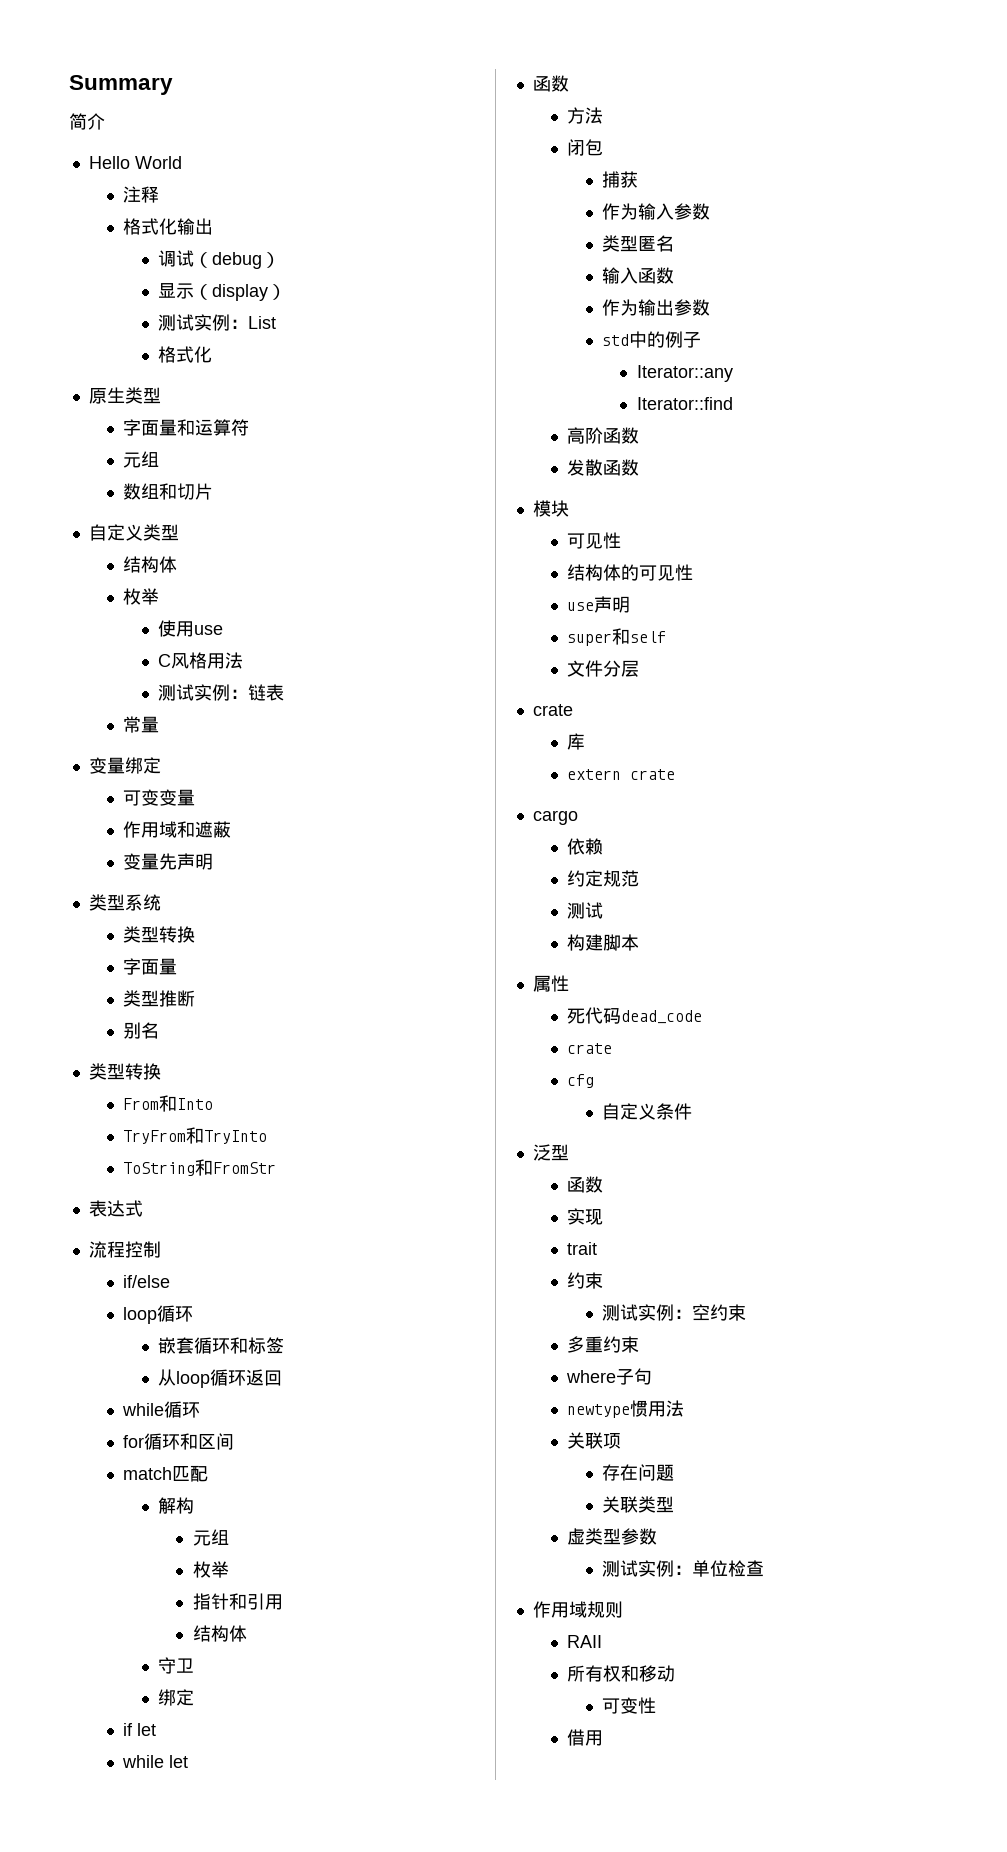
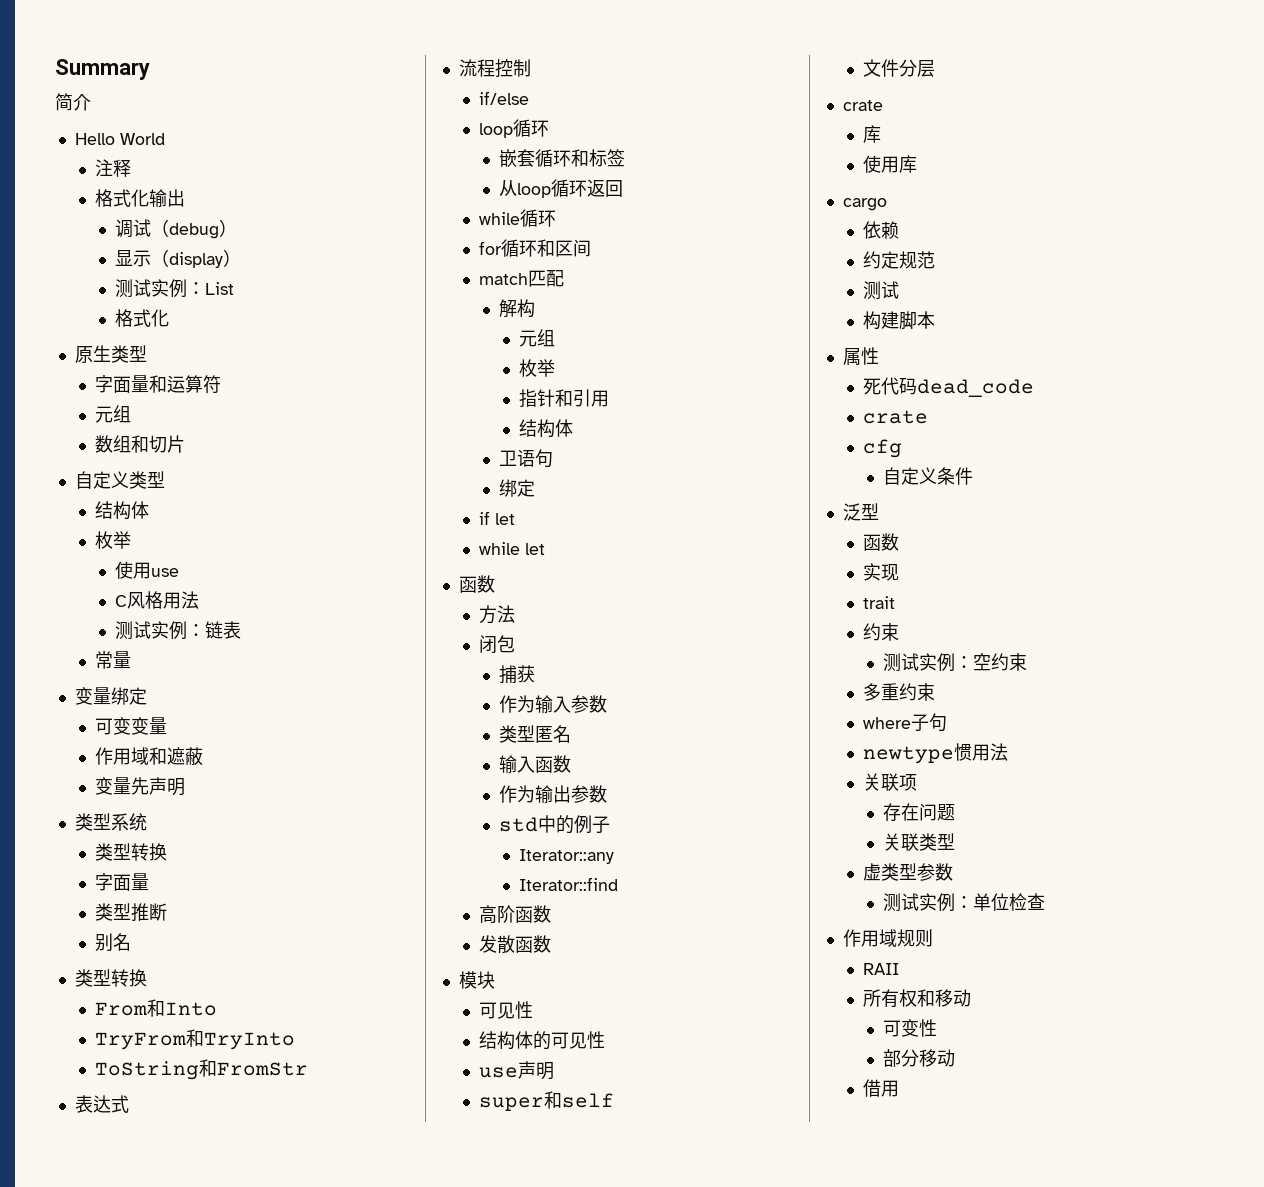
[157,1657,176,1674] 守 -> (574, 428) none
(194, 1665) none -> [517,449,554,468] 语句
[567,769,676,780] extern crate -> [862,155,917,173] 使用库
(656, 1705) none -> [883,1049,956,1067] // 部分移动

